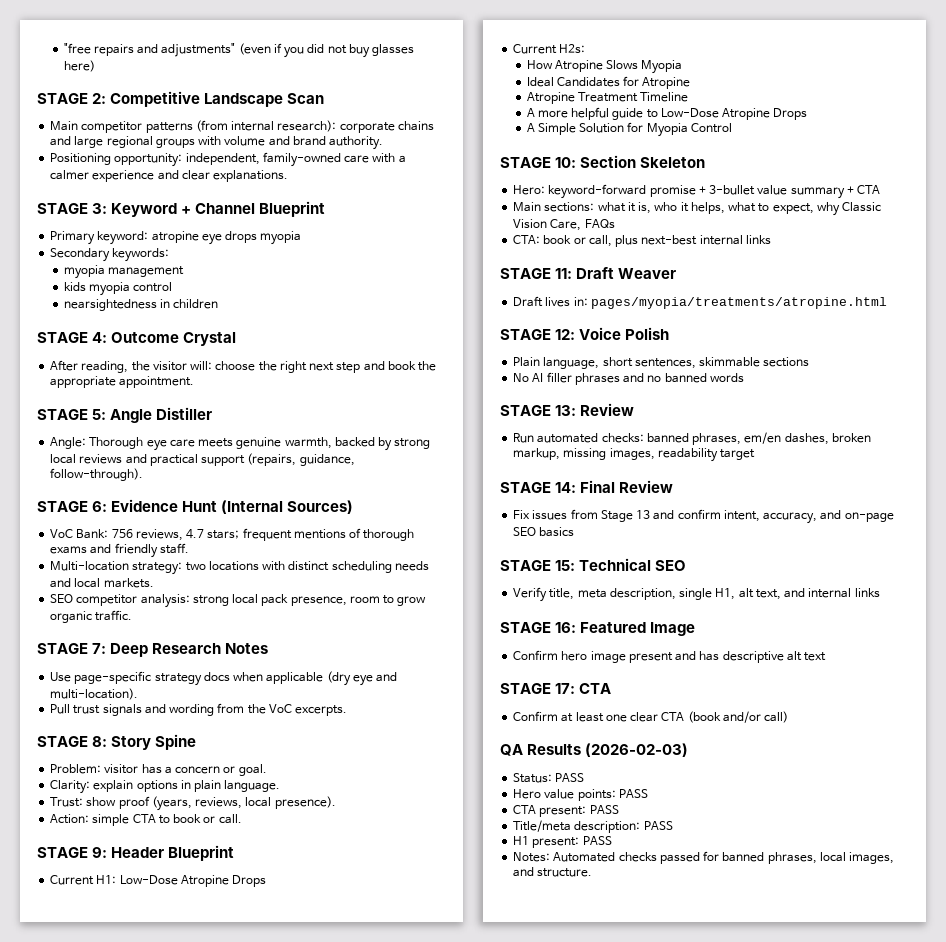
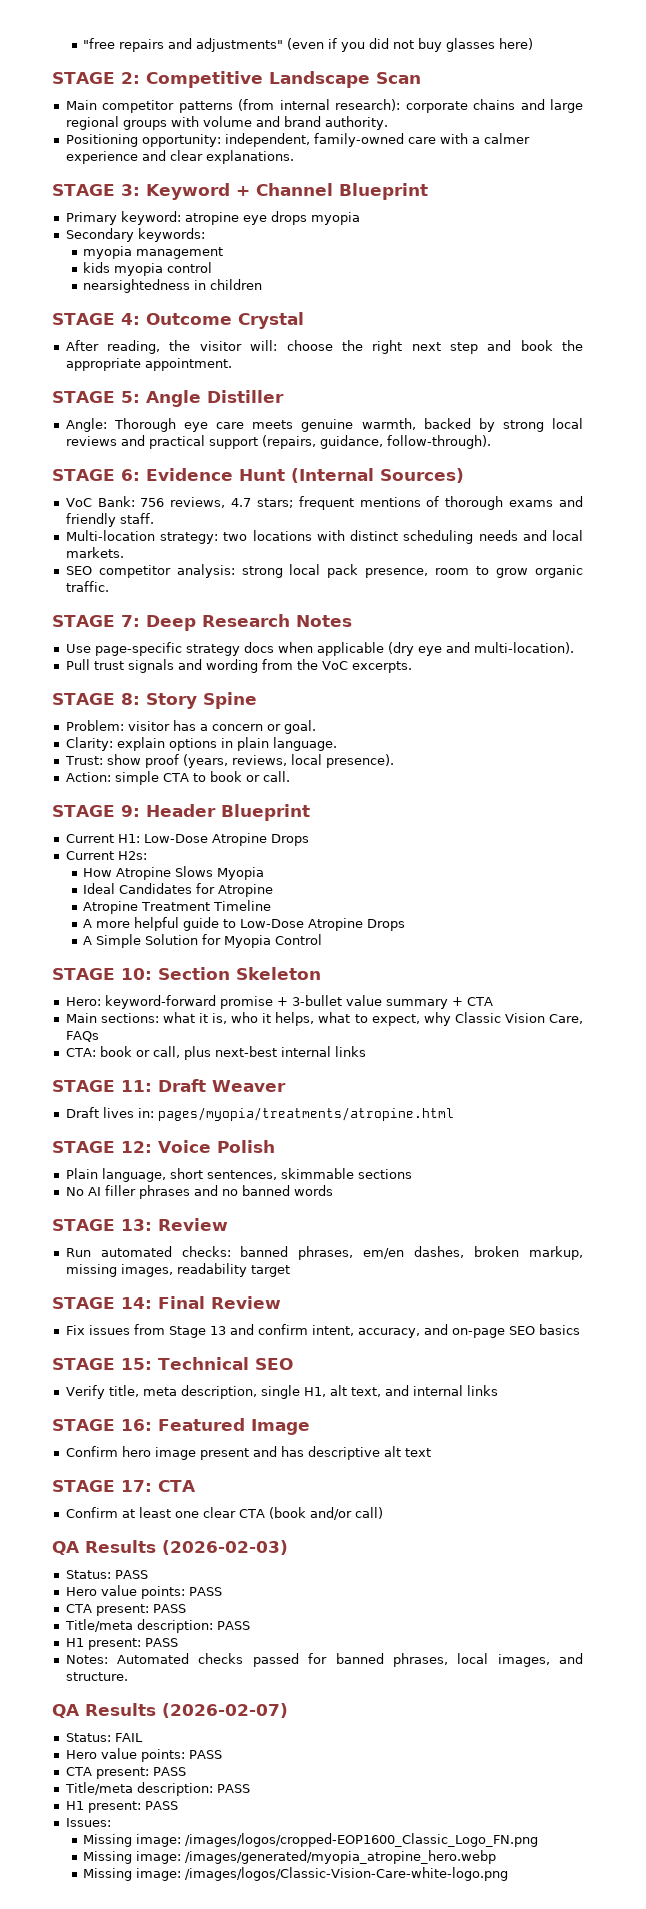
(593, 872) none -> [52,1703,288,1718] [65,1733,143,1742] [65,1748,222,1762] [65,1767,186,1779] [64,1782,250,1796] [65,1801,178,1813] [65,1818,111,1827] [83,1833,539,1847] [83,1850,497,1864] [83,1867,509,1881] // QA Results (2026-02-07) // Status: FAIL // Hero value points: PASS // CTA present: PASS // Title/meta description: PASS // H1 present: PASS // Issues: // Missing image: /images/logos/cropped-EOP1600_Classic_Logo_FN.png // Missing image: /images/generated/myopia_atropine_hero.webp // Missing image: /images/logos/Classic-Vision-Care-white-logo.png

